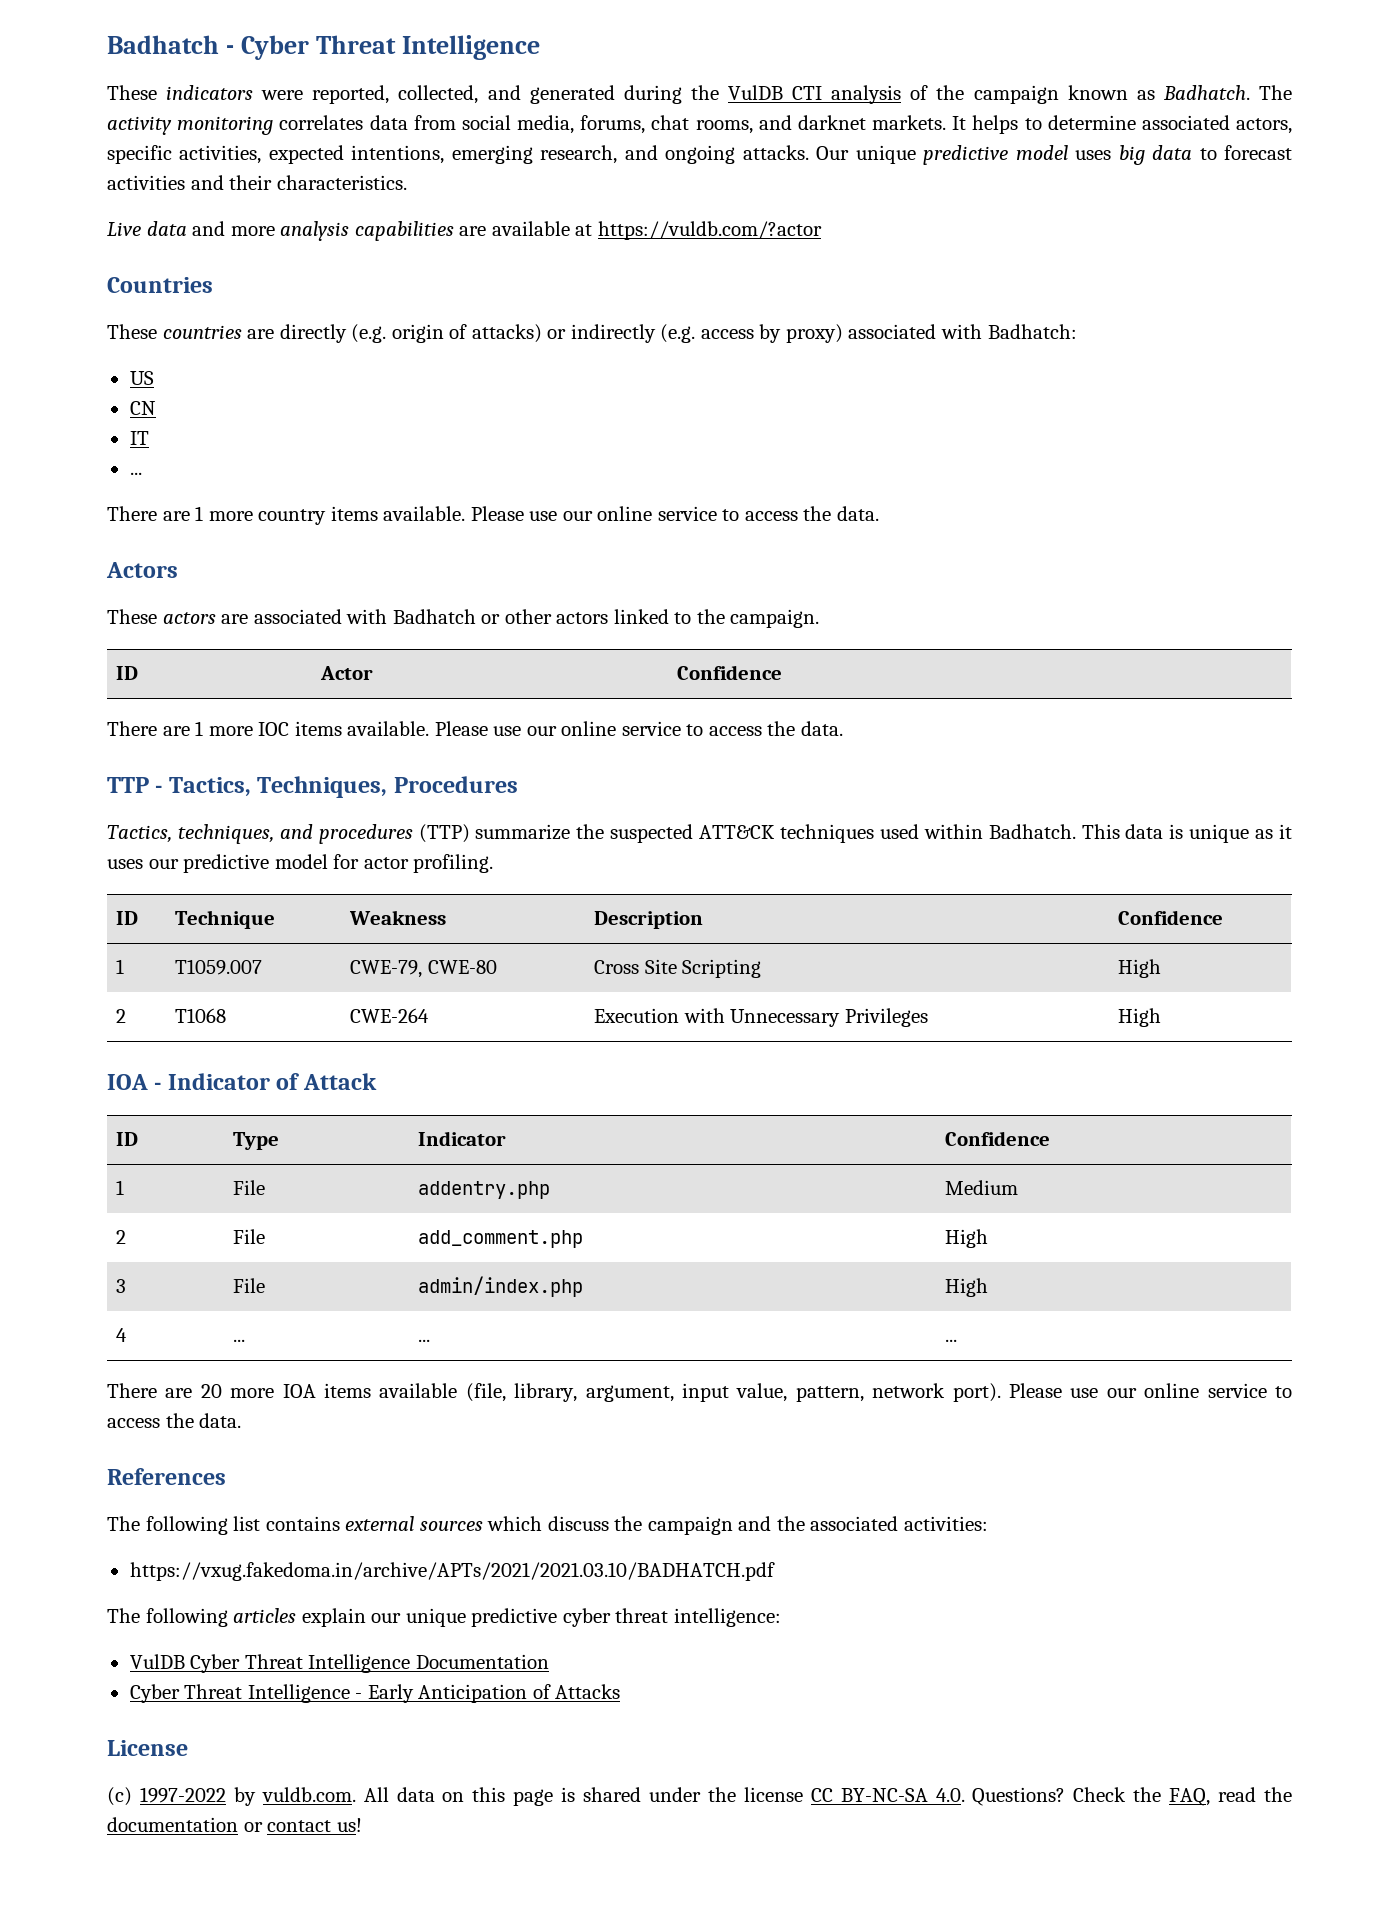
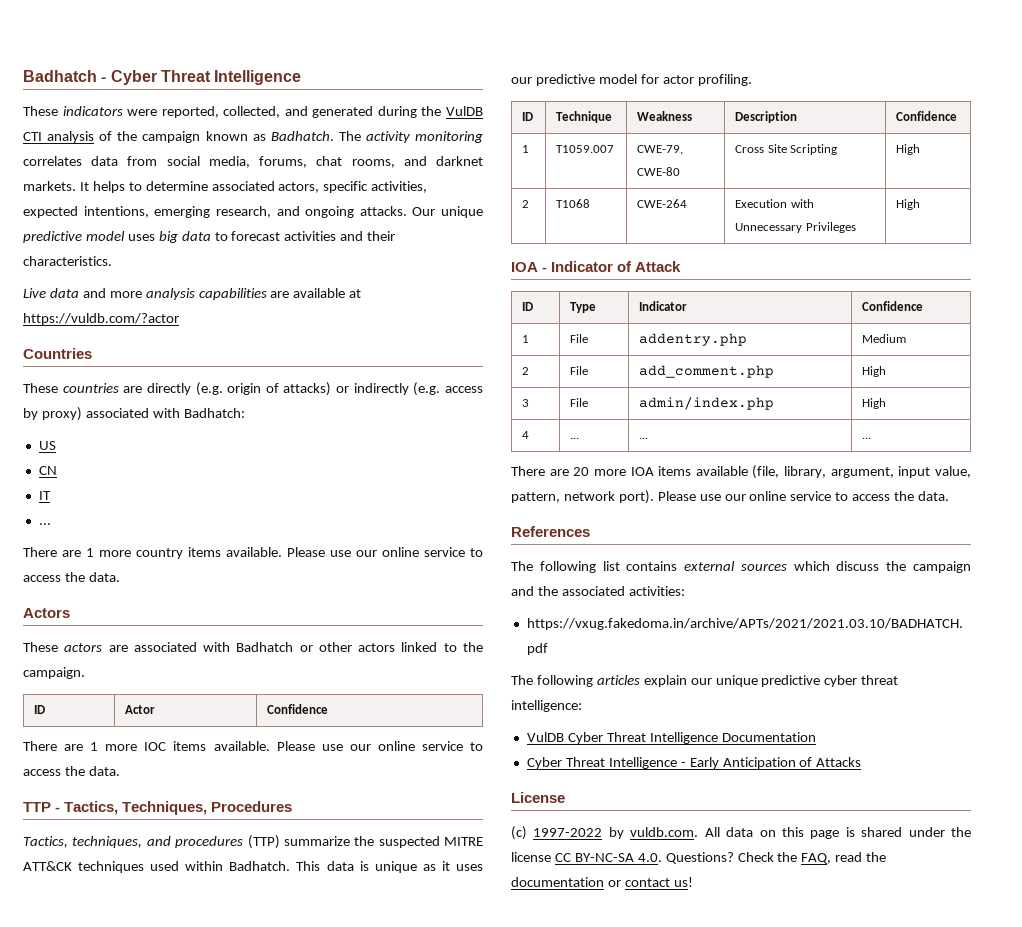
(694, 833) none -> [444,837,483,846] MITRE

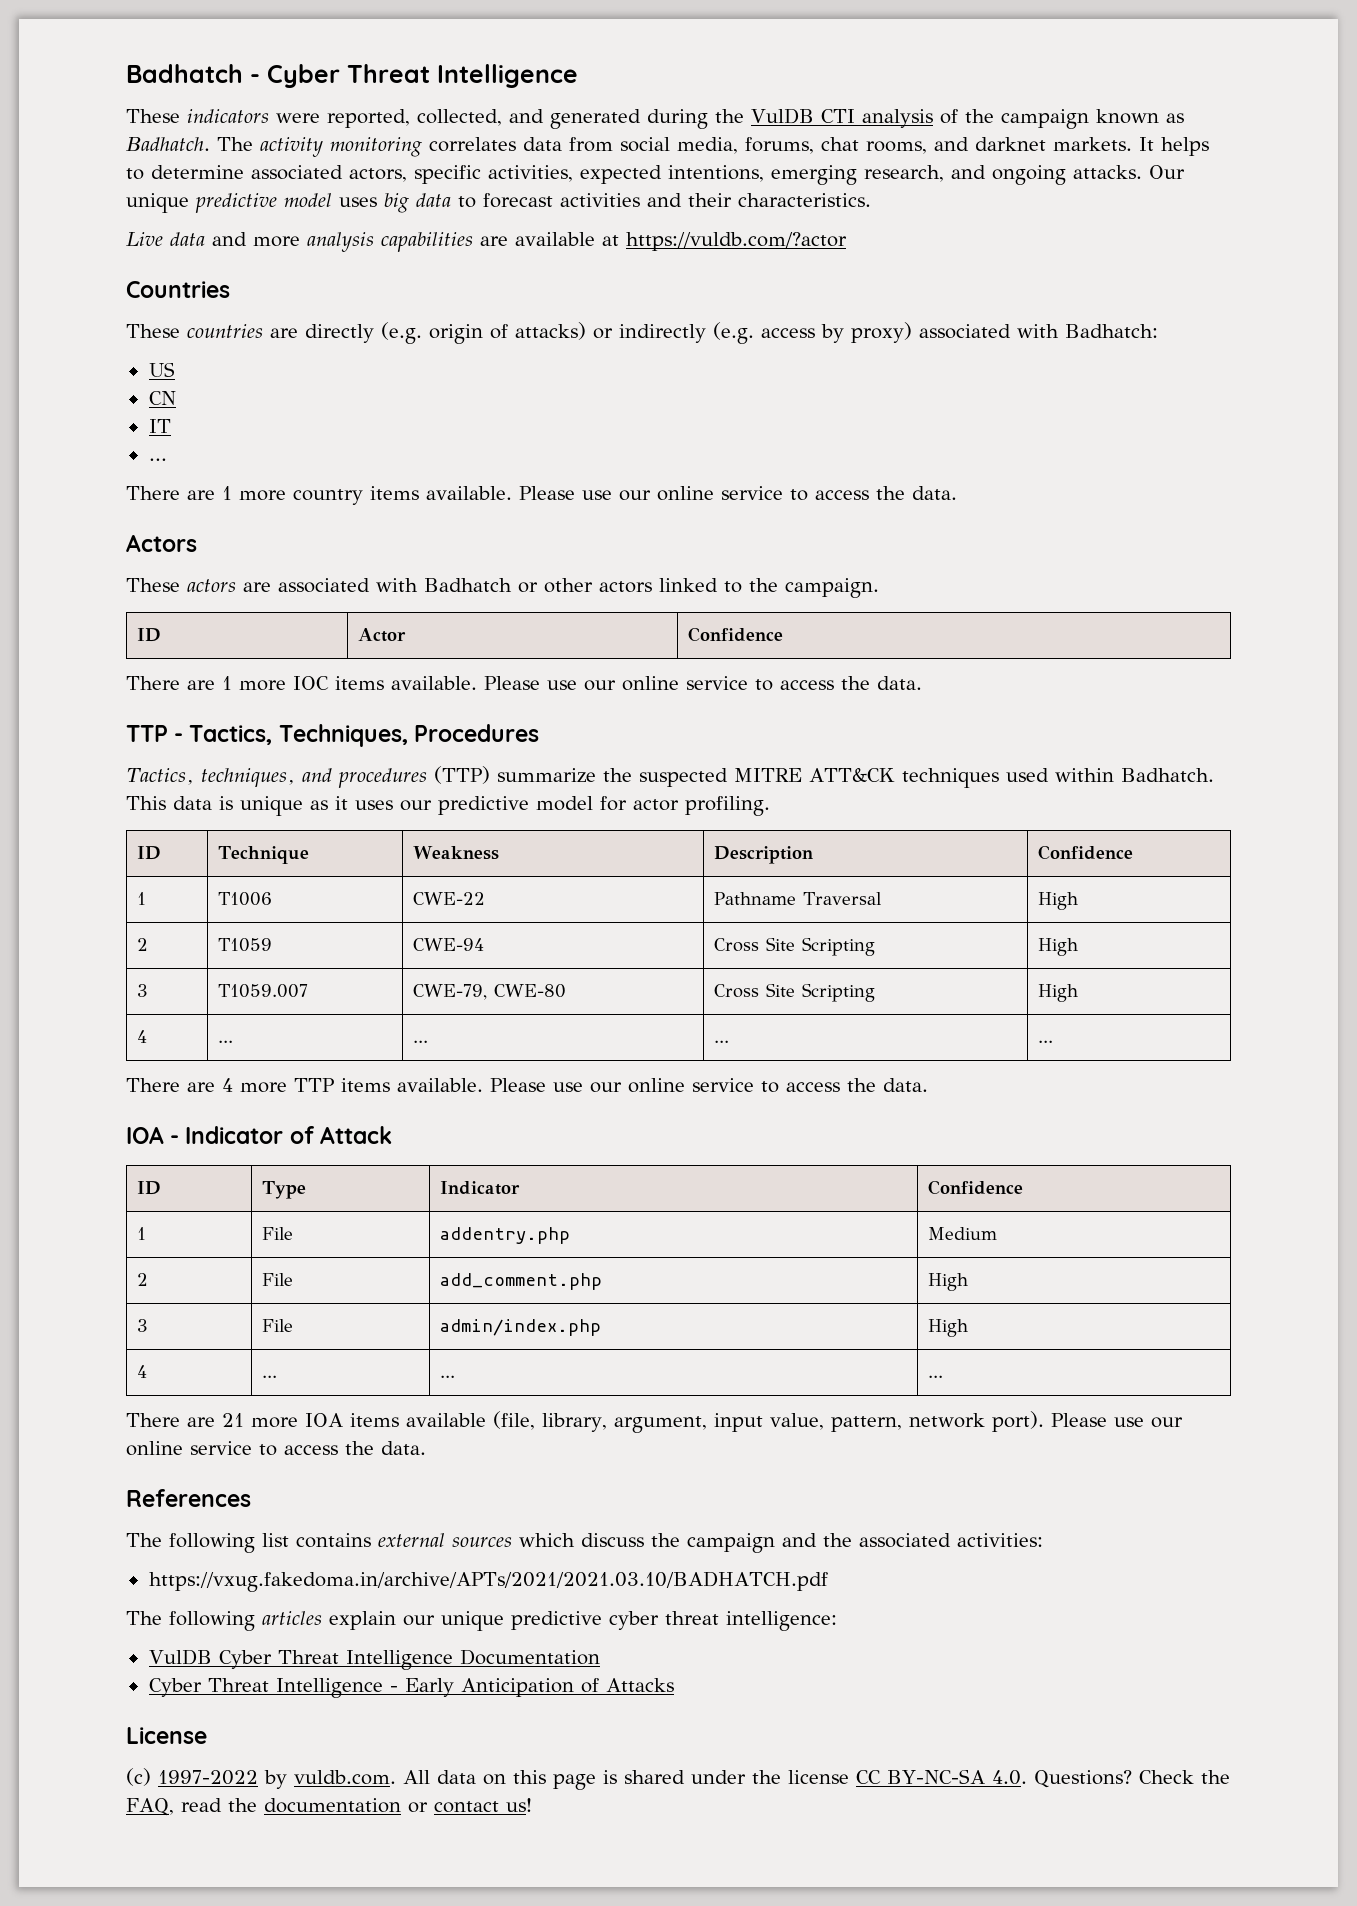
(530, 149) none -> [218,892,273,906] [413,892,486,905] [714,892,883,905] [1038,892,1079,910] [137,938,149,951] [218,938,273,952] [413,938,485,951] [714,937,876,956] [1038,938,1079,956] [137,984,149,997] | T1006 | CWE-22 | Pathname Traversal | High // 2 | T1059 | CWE-94 | Cross Site Scripting | High // 3
[522,200,530,208] [556,199,591,208] [637,199,688,208] [735,199,814,208] [735,222,856,233] [896,199,921,210] 2 | T1068 | CWE-264 | Execution with Unnecessary Privileges | High -> [137,1030,148,1043] [218,1040,234,1043] [413,1040,429,1043] [714,1040,730,1043] [1038,1040,1054,1043] [126,1078,928,1093] 4 | ... | ... | ... | ... // There are 4 more TTP items available. Please use our online service to access the data.
[573,467,590,476] 20 -> [222,1413,244,1427] 21

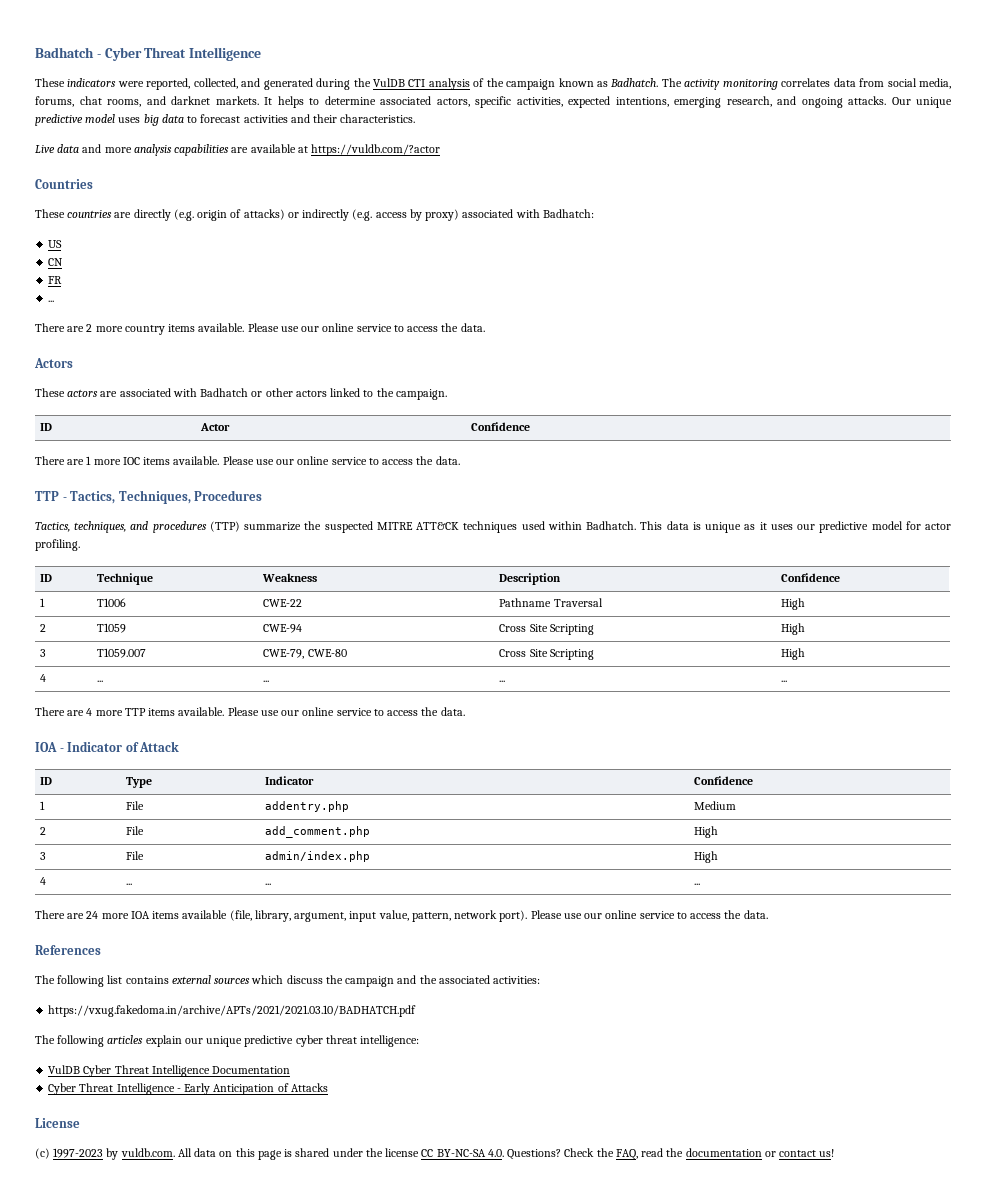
[148,419,171,433] [148,458,167,461] [126,486,232,500] IT // ... // There are 1 -> [48,276,63,284] [48,300,55,302] [35,323,93,332] FR // ... // There are 2
[222,1413,244,1427] 21 -> [86,911,99,919] 24
[158,1770,258,1785] 1997-2022 -> [53,1148,104,1158] 1997-2023

